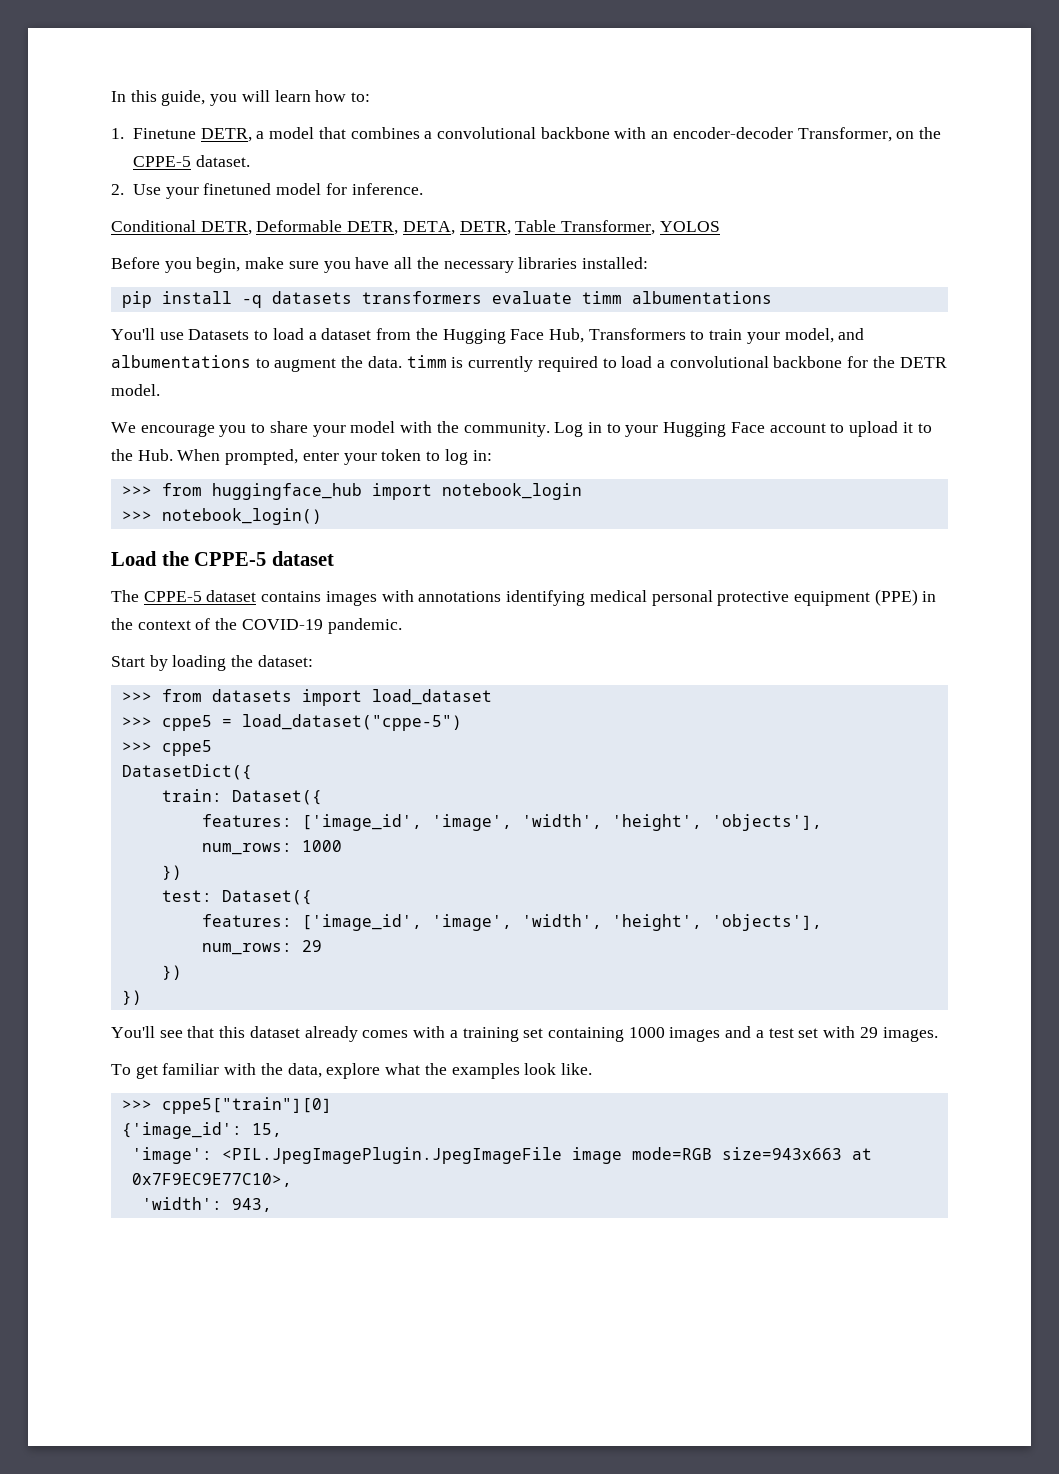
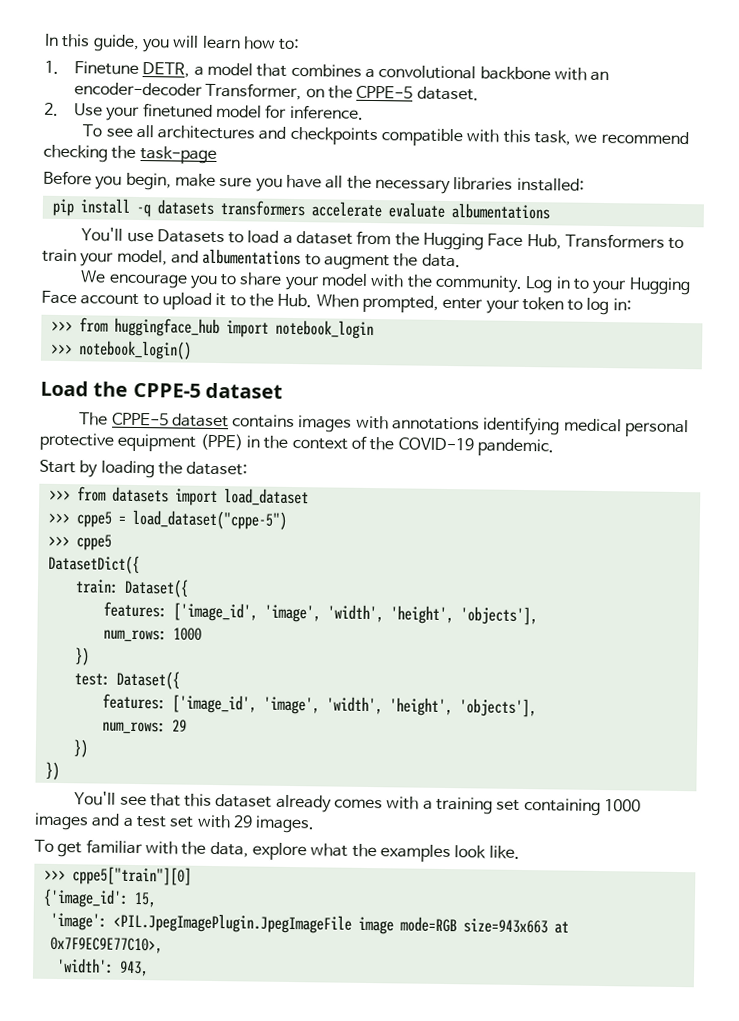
[111,220,720,235] Conditional DETR, Deformable DETR, DETA, DETR, Table Transformer, YOLOS -> [82,124,689,147] [43,144,217,164] To see all architectures and checkpoints compatible with this task, we recommend checking the task-page
[491,291,622,304] evaluate timm -> [310,201,445,218] accelerate evaluate
[406,355,947,372] [111,384,160,396] timm is currently required to load a convolutional backbone for the DETR model. -> (461, 260) none

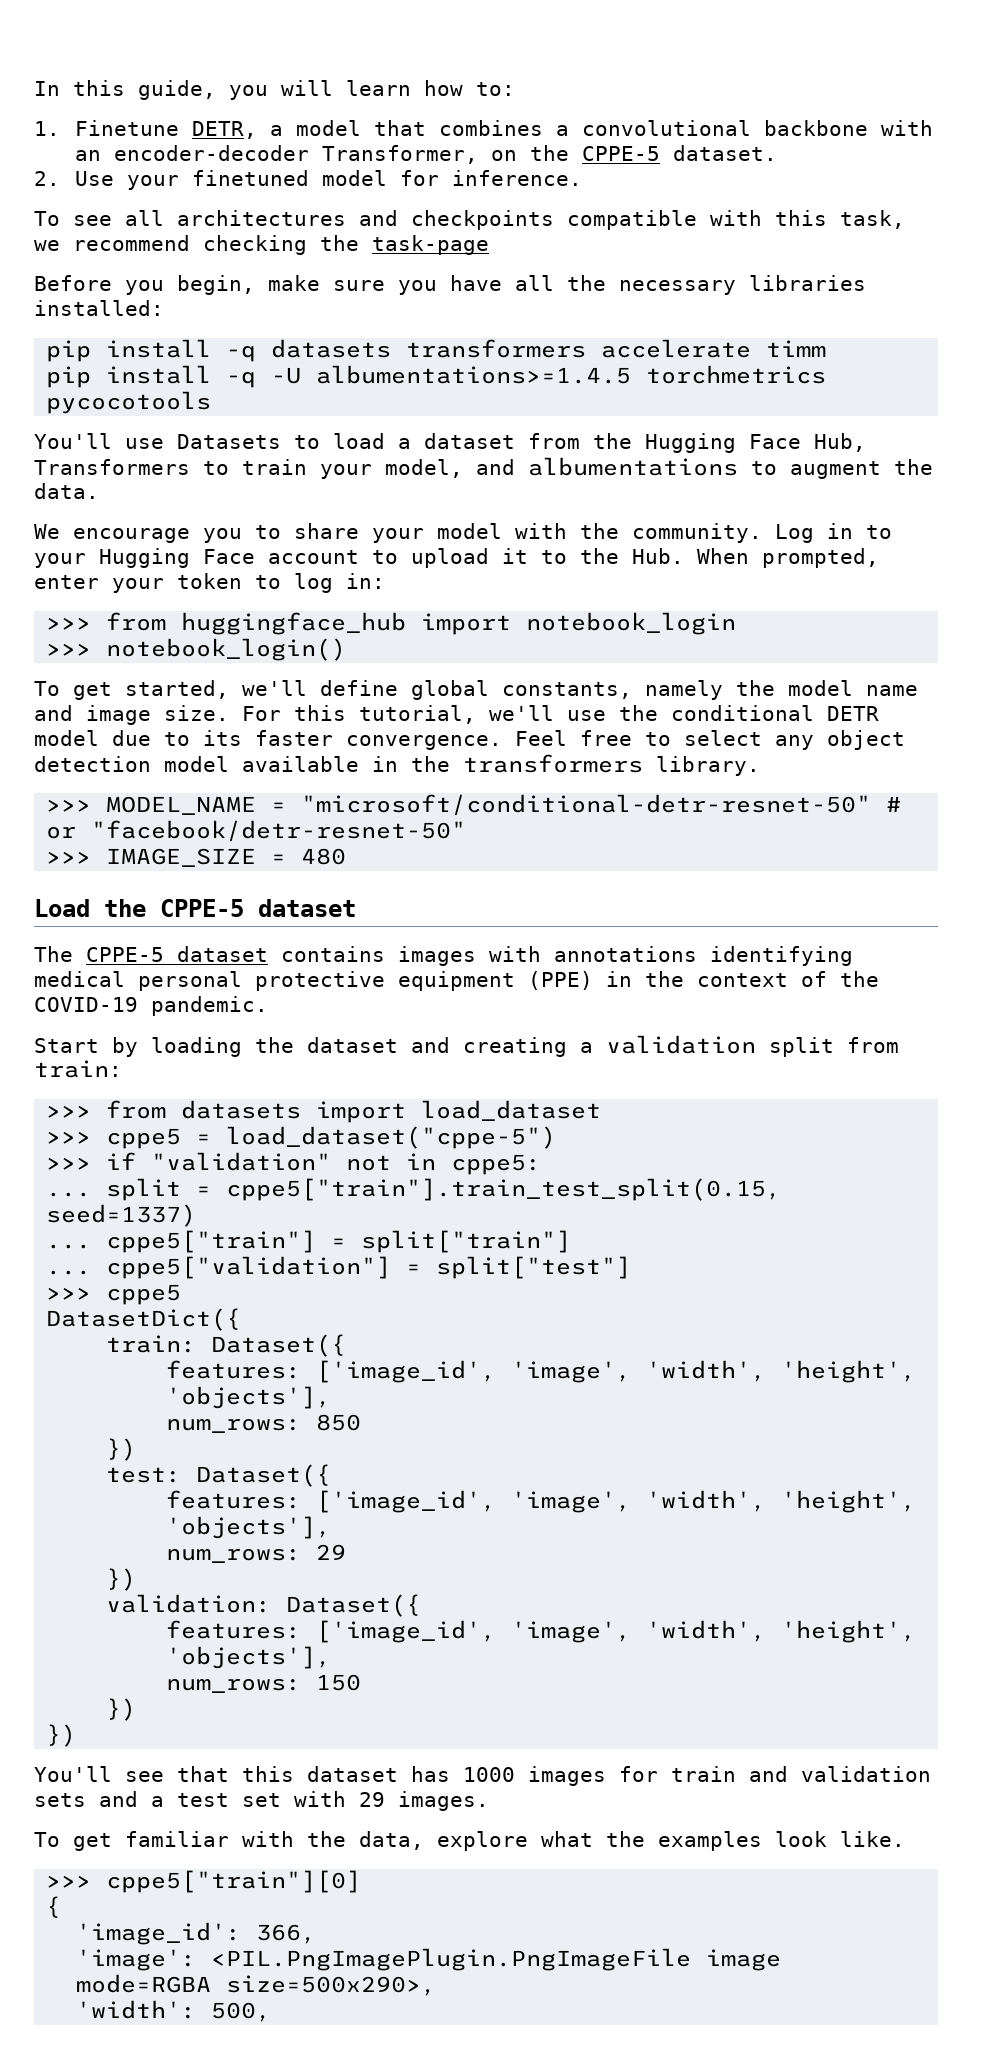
[387,202,550,220] evaluate albumentations -> [766,340,827,357] [46,365,827,388] [46,391,212,414] timm // pip install -q -U albumentations>=1.4.5 torchmetrics pycocotools
(192, 350) none -> [34,680,918,700] [34,705,879,725] [34,730,905,750] [34,754,760,776] [46,794,902,816] [46,820,467,842] [46,848,347,867] // To get started, we'll define global constants, namely the model name and image size. For this tutorial, we'll use the conditional DETR model due to its faster convergence. Feel free to select any object detection model available in the transformers library. // >>> MODEL_NAME = "microsoft/conditional-detr-resnet-50" # or "facebook/detr-resnet-50" // >>> IMAGE_SIZE = 480
[186,461,249,476] dataset: -> [307,1035,899,1057] [34,1060,122,1078] dataset and creating a validation split from train:
(287, 519) none -> [46,1152,542,1175] [46,1178,782,1201] [46,1204,197,1227] [46,1230,572,1253] [46,1256,632,1279] // >>> if "validation" not in cppe5: // ... split = cppe5["train"].train_test_split(0.15, seed=1337) // ... cppe5["train"] = split["train"] // ... cppe5["validation"] = split["test"]
[172,627,202,641] 1000 -> [316,1414,362,1431] 850
(89, 748) none -> [106,1594,422,1617] [166,1620,917,1643] [166,1646,332,1669] [166,1674,362,1693] [106,1698,137,1721] // validation: Dataset({ // features: ['image_id', 'image', 'width', 'height', 'objects'], // num_rows: 150 // })
[275,794,642,817] [34,812,89,831] already comes with a training set containing 1000 images -> [411,1766,931,1786] [34,1793,86,1807] has 1000 images for train and validation sets
[42,888,157,908] [49,912,569,935] [49,936,163,954] {'image_id': 15, // 'image': <PIL.JpegImagePlugin.JpegImageFile image mode=RGB size=943x663 at 0x7F9EC9E77C10>, -> [46,1896,62,1918] [76,1922,317,1945] [76,1948,782,1971] [76,1974,437,1996] { // 'image_id': 366, // 'image': <PIL.PngImagePlugin.PngImageFile image mode=RGBA size=500x290>,
[118,960,149,977] 943, -> [211,2002,272,2022] 500,

